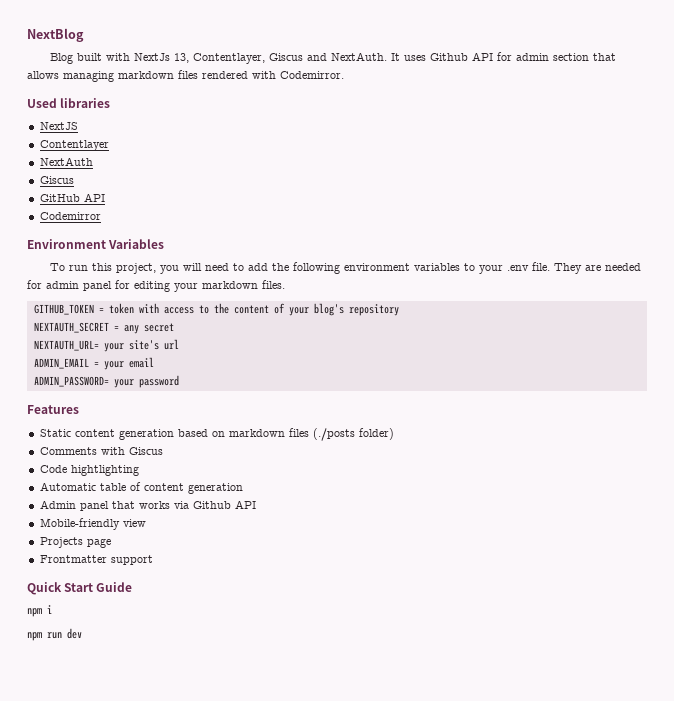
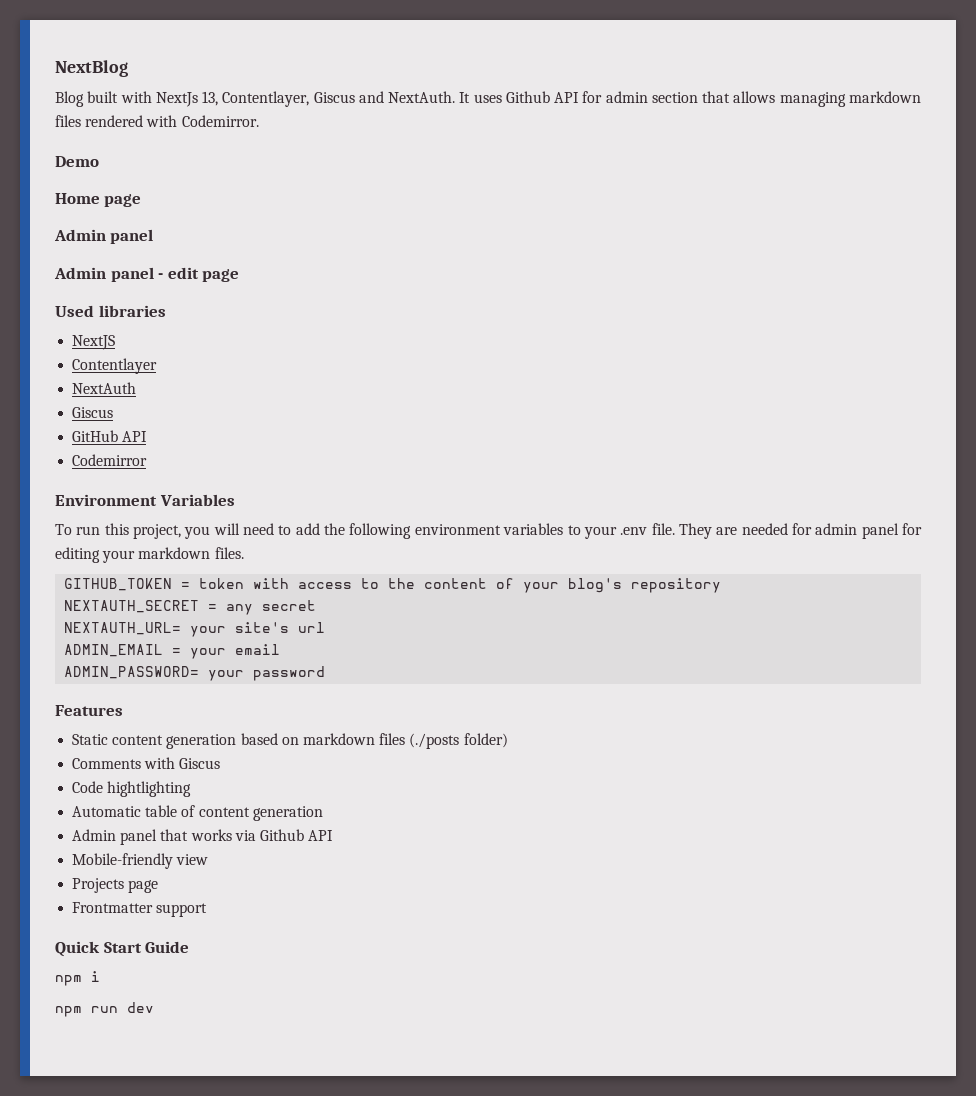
(344, 75) none -> [55,156,99,167] [55,193,142,207] [54,229,154,244] [54,267,240,282] // Demo // Home page // Admin panel // Admin panel - edit page

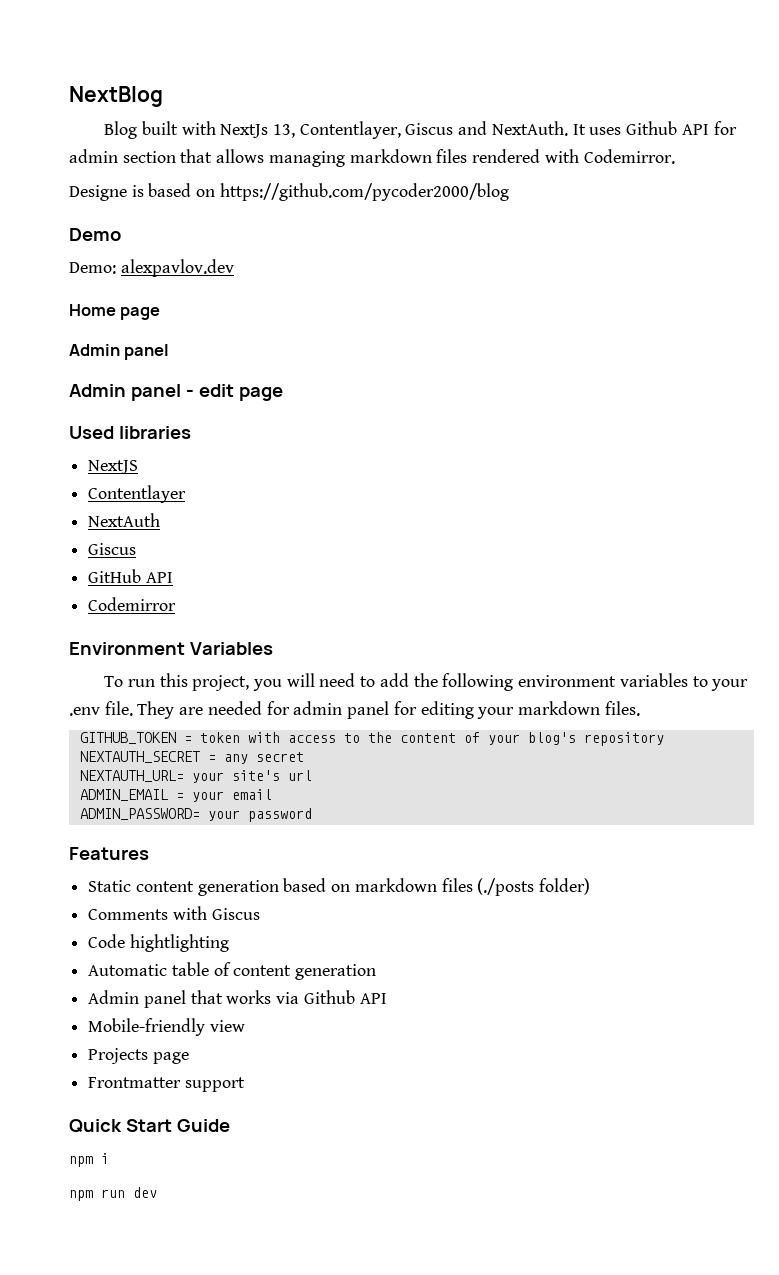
(259, 121) none -> [69,183,509,201] // Designe is based on https://github.com/pycoder2000/blog
(99, 161) none -> [69,259,234,277] // Demo: alexpavlov.dev

